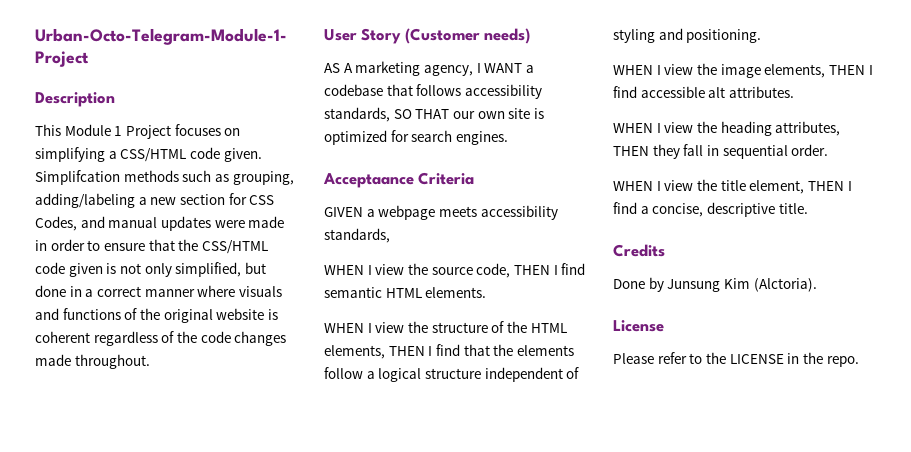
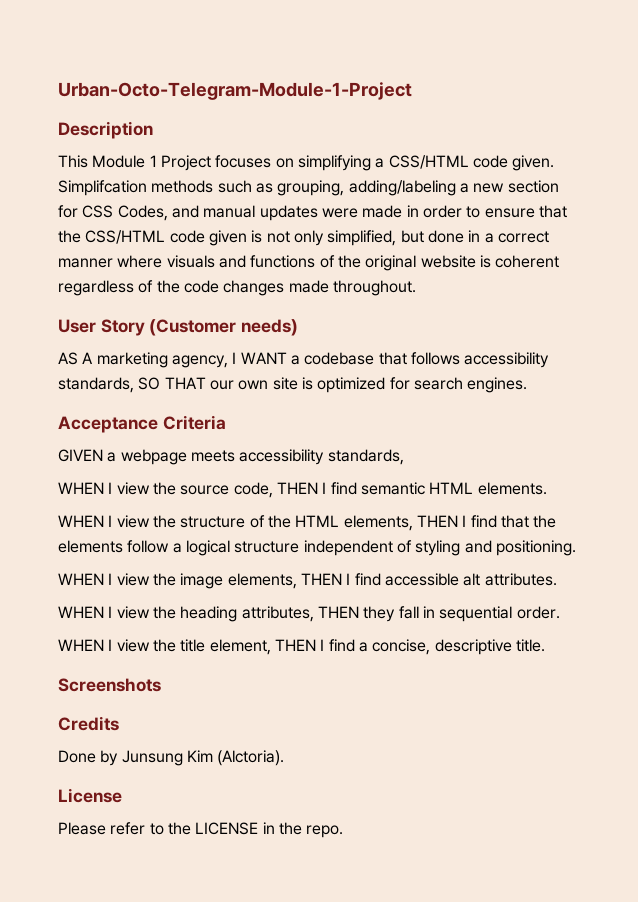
[323,173,414,188] Acceptaance -> [58,416,158,433] Acceptance
(808, 208) none -> [58,678,161,692] // Screenshots

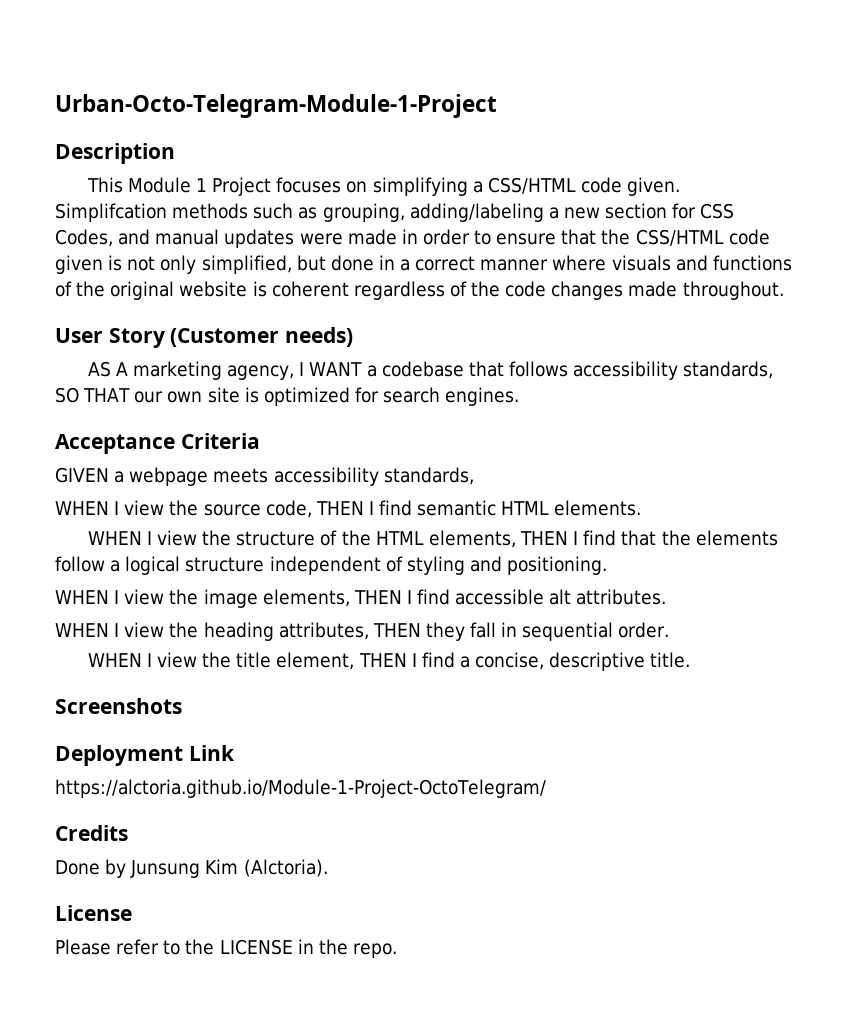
(161, 685) none -> [55,745,235,766] [55,779,546,798] // Deployment Link // https://alctoria.github.io/Module-1-Project-OctoTelegram/

